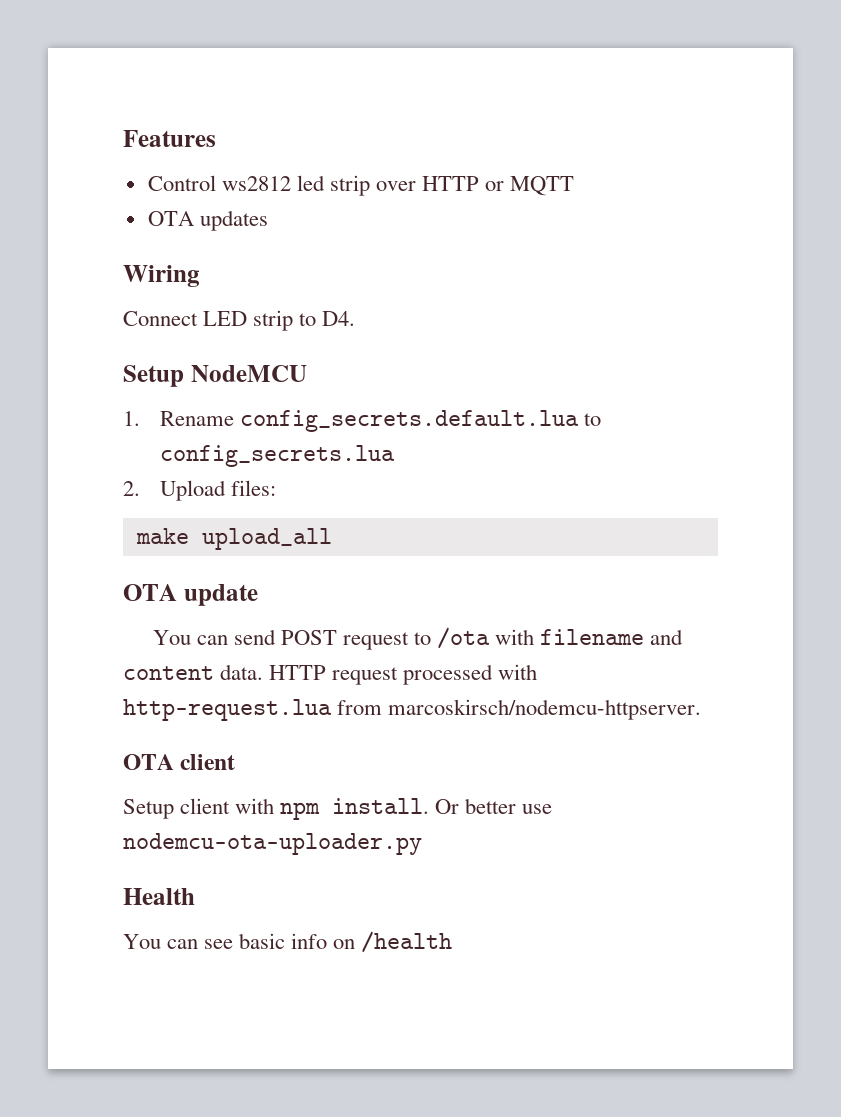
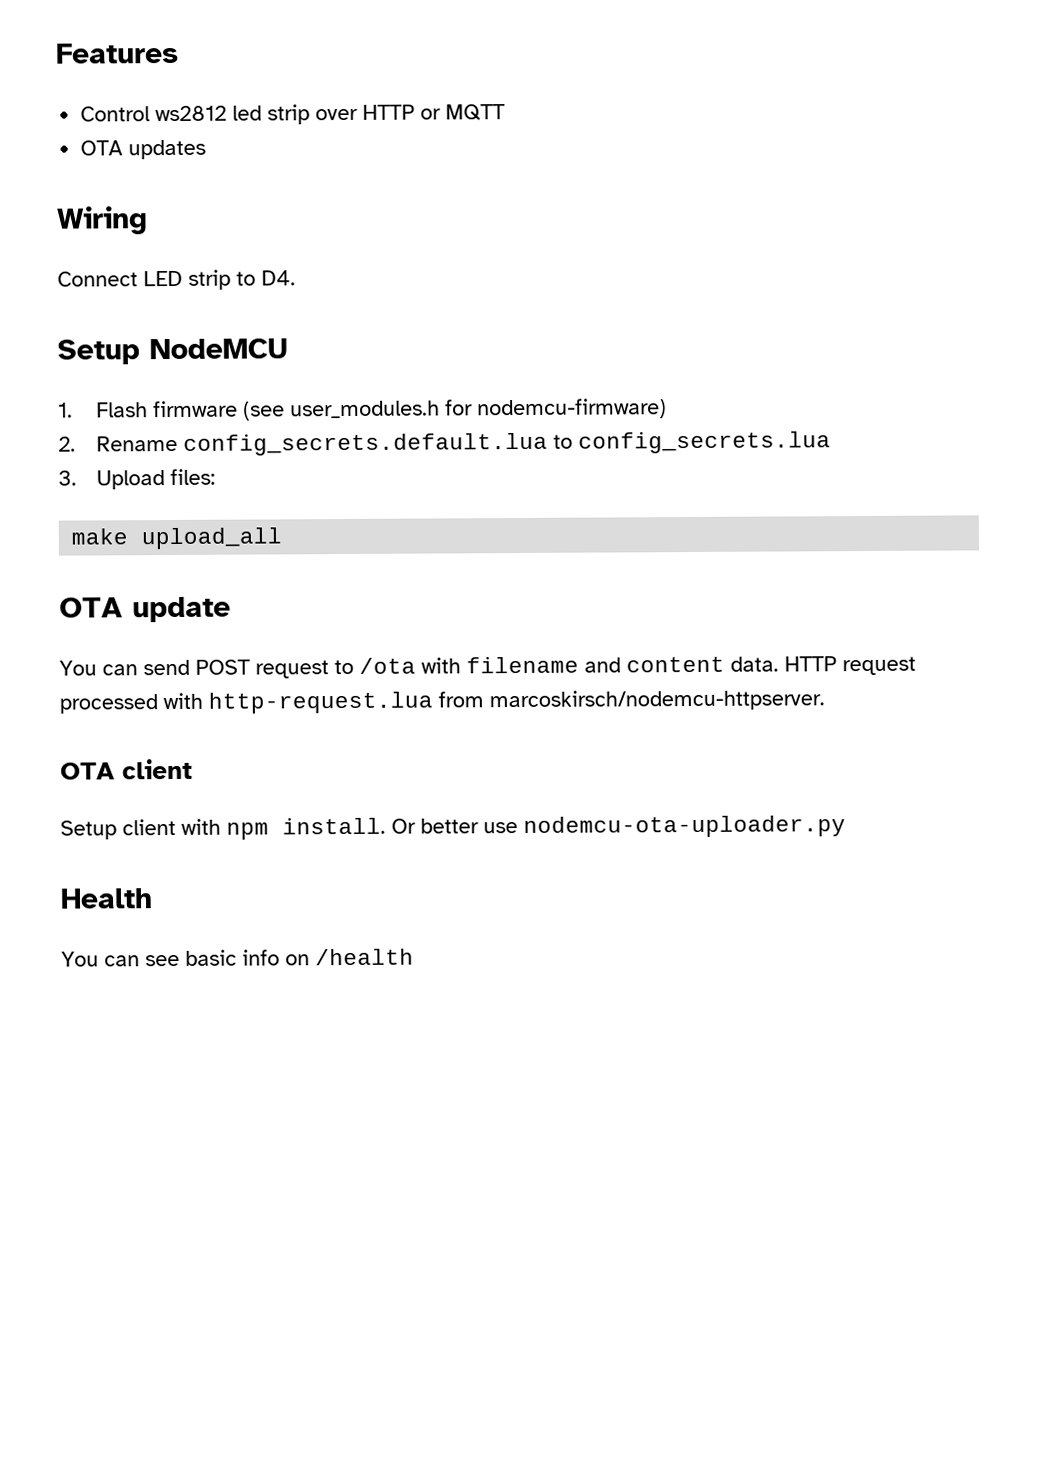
(140, 418) none -> [96,398,668,421] [58,436,76,452] Flash firmware (see user_modules.h for nodemcu-firmware) // 2.
[123,481,140,496] 2. -> [58,470,77,486] 3.

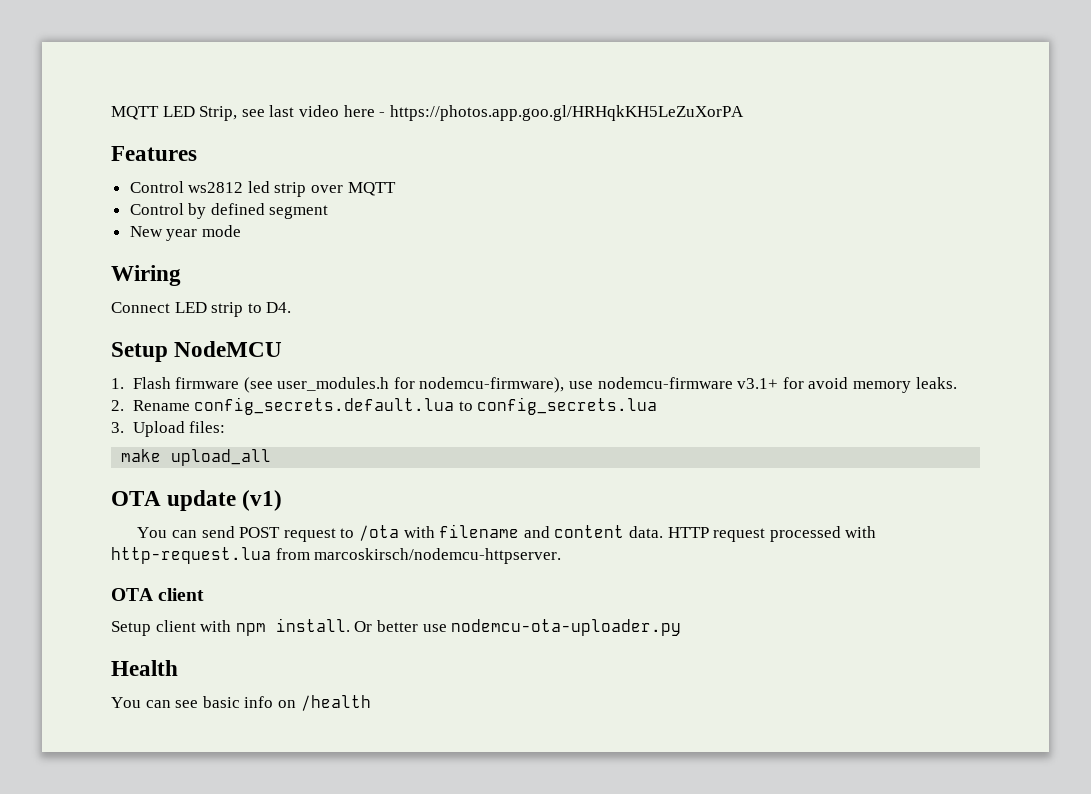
(56, 53) none -> [111,105,744,121] MQTT LED Strip, see last video here - https://photos.app.goo.gl/HRHqkKH5LeZuXorPA //
[362,104,442,120] HTTP or -> (344, 189) none
[80,139,207,160] OTA updates -> [129,203,329,219] [129,225,241,241] Control by defined segment // New year mode
[477,398,668,420] nodemcu-firmware) -> [419,377,957,393] nodemcu-firmware), use nodemcu-firmware v3.1+ for avoid memory leaks.
(231, 609) none -> [242,490,283,511] (v1)

